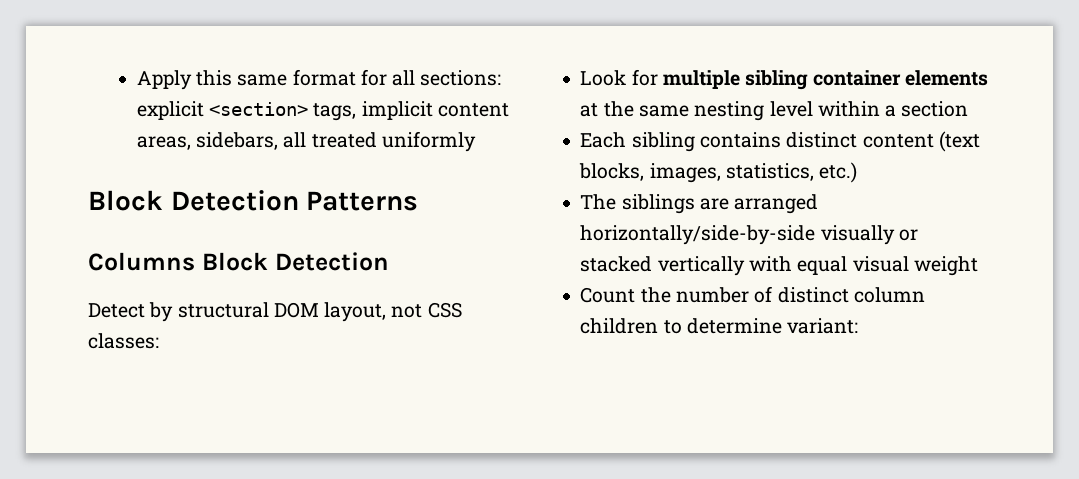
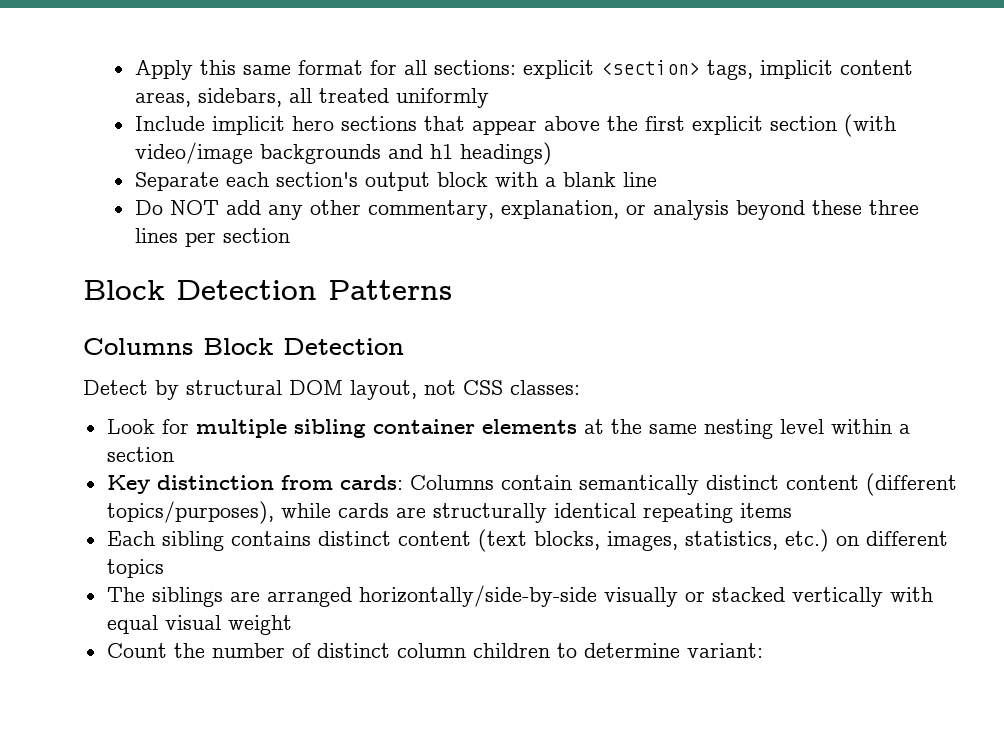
(476, 141) none -> [134,114,896,137] [134,142,552,165] [134,172,657,191] [134,200,919,220] [134,228,290,247] // Include implicit hero sections that appear above the first explicit section (with video/image backgrounds and h1 headings) // Separate each section's output block with a blank line // Do NOT add any other commentary, explanation, or analysis beyond these three lines per section
(969, 109) none -> [106,473,957,496] [106,501,792,524] // Key distinction from cards: Columns contain semantically distinct content (different topics/purposes), while cards are structurally identical repeating items
(858, 172) none -> [835,531,948,546] [106,559,164,578] on different topics

